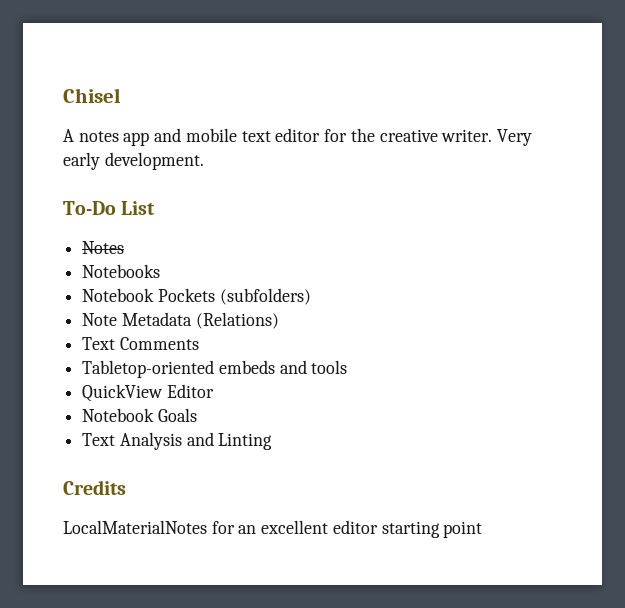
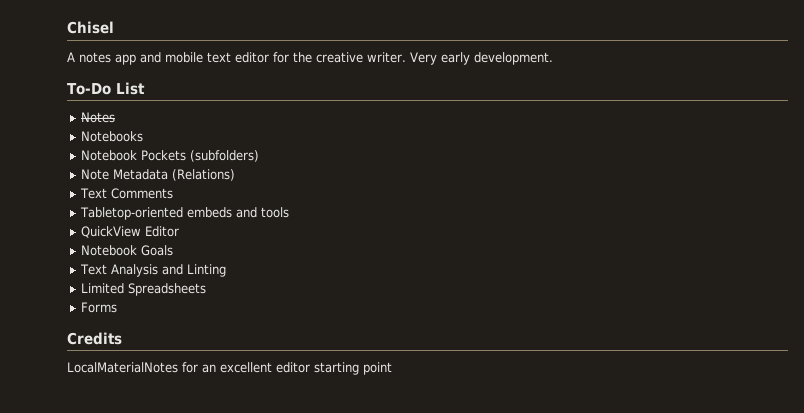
(273, 441) none -> [81,283,207,296] [81,302,118,313] // Limited Spreadsheets // Forms

